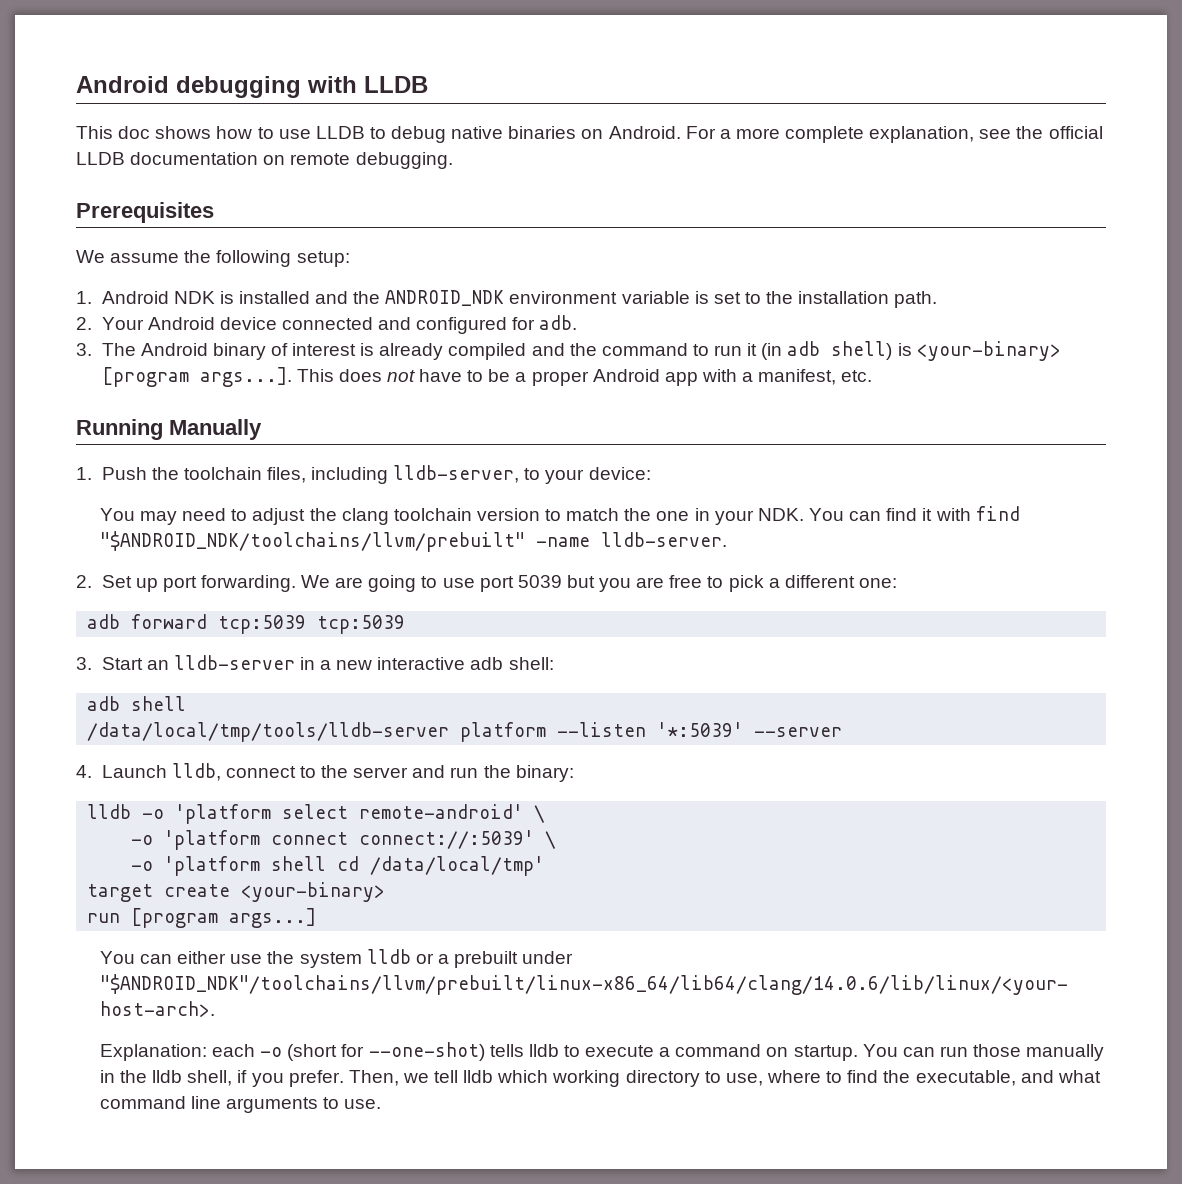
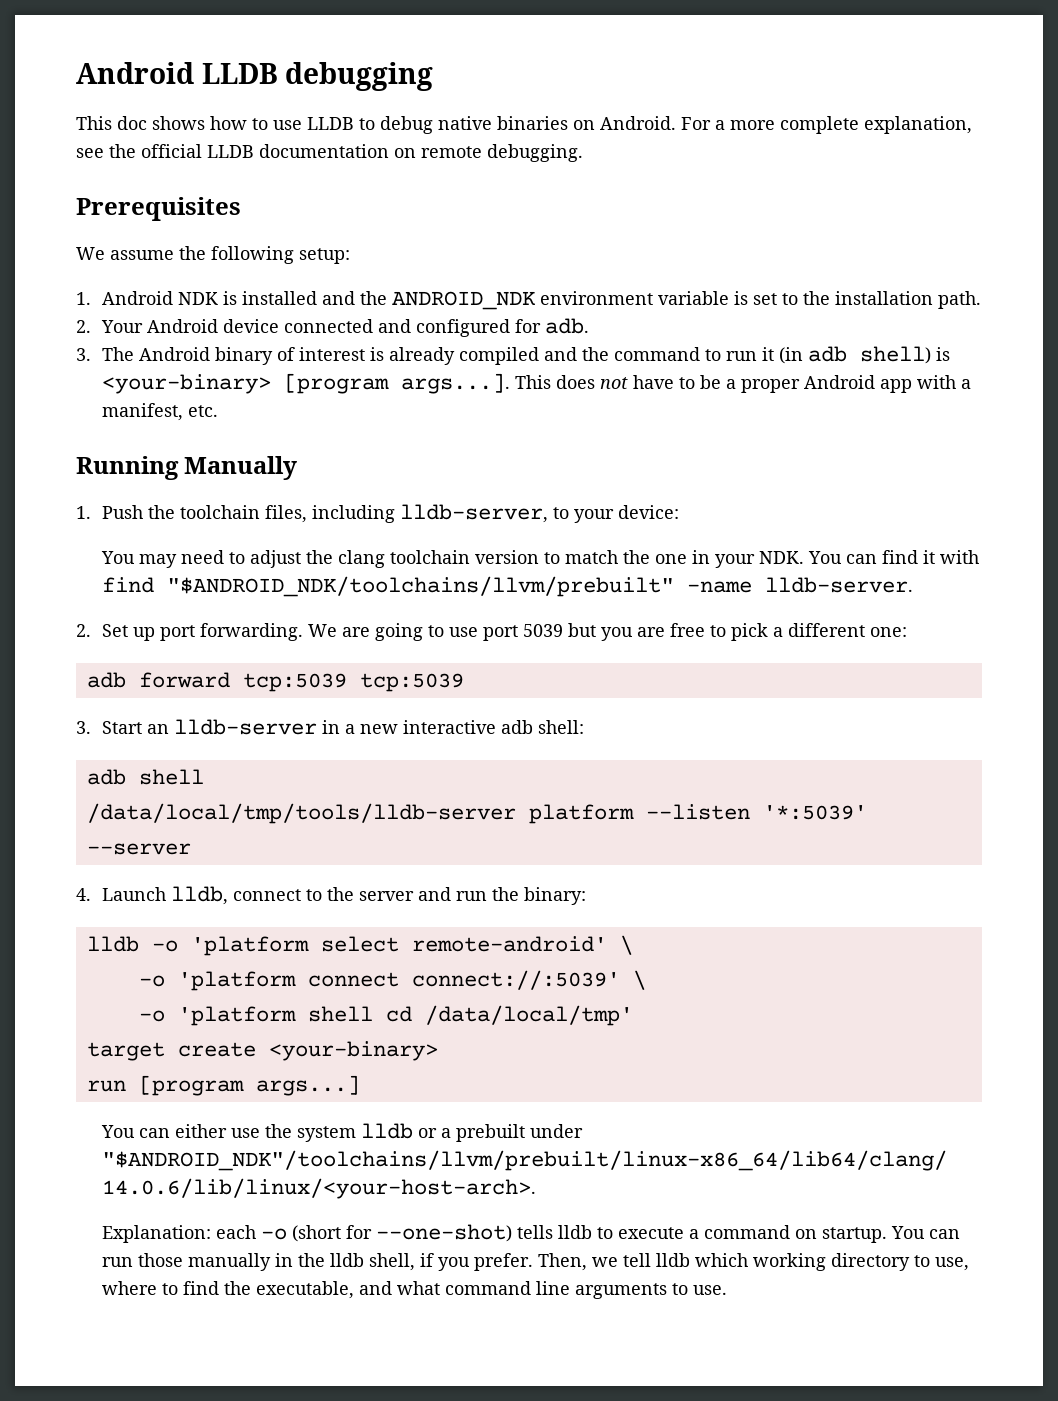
[76,76,169,93] Android -> [76,62,278,84] Android LLDB
[307,76,428,93] with LLDB -> (434, 76) none

